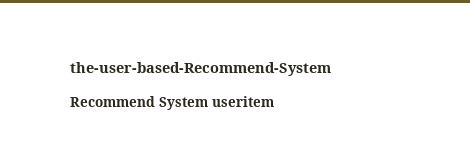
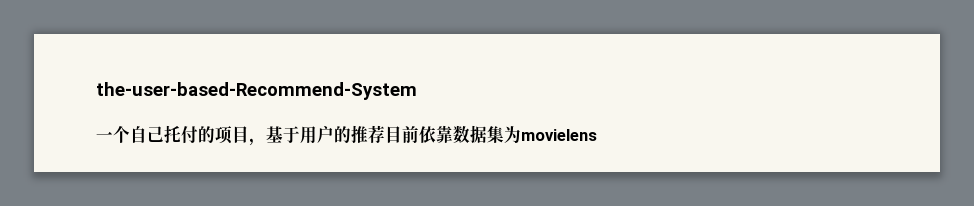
[70,96,274,110] Recommend System useritem -> [96,125,597,146] 一个自己托付的项目，基于用户的推荐目前依靠数据集为movielens

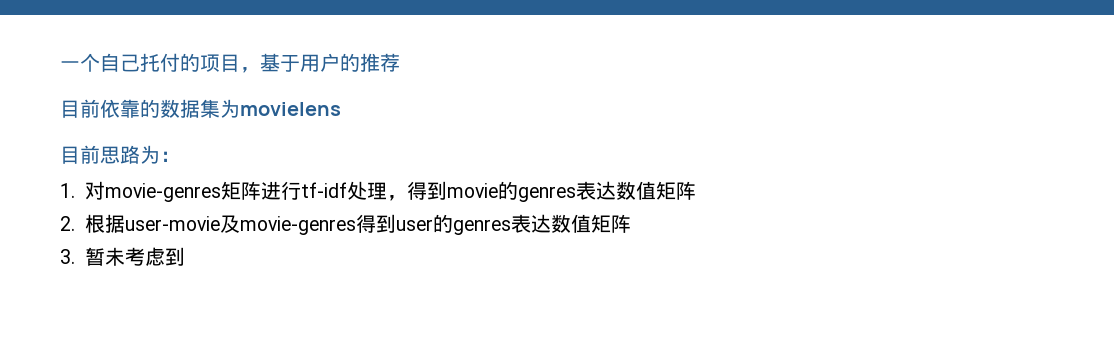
[96,82,417,100] the-user-based-Recommend-System // -> (60, 65) none
(385, 134) none -> (400, 62) //
(453, 134) none -> [140,99,160,118] 的
(597, 135) none -> [60,145,180,164] [60,181,696,202] [60,214,631,235] [60,247,185,266] // 目前思路为： // 1.对movie-genres矩阵进行tf-idf处理，得到movie的genres表达数值矩阵 // 2.根据user-movie及movie-genres得到user的genres表达数值矩阵 // 3.暂未考虑到

